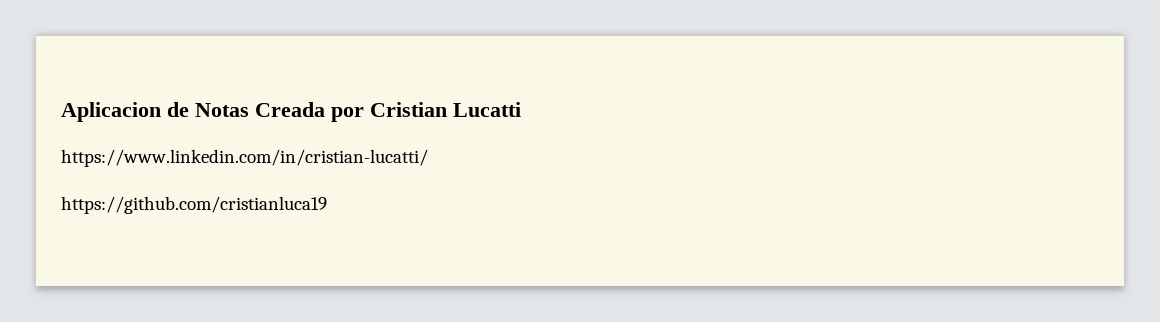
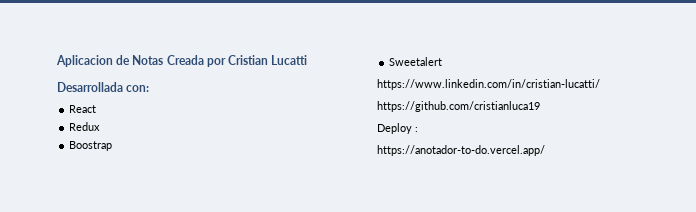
(521, 109) none -> [57,82,150,92] [69,105,97,113] [69,122,101,131] [69,141,113,151] [389,57,443,66] // Desarrollada con: // React // Redux // Boostrap // Sweetalert
(327, 205) none -> [377,123,418,134] [377,145,545,156] // Deploy : // https://anotador-to-do.vercel.app/

